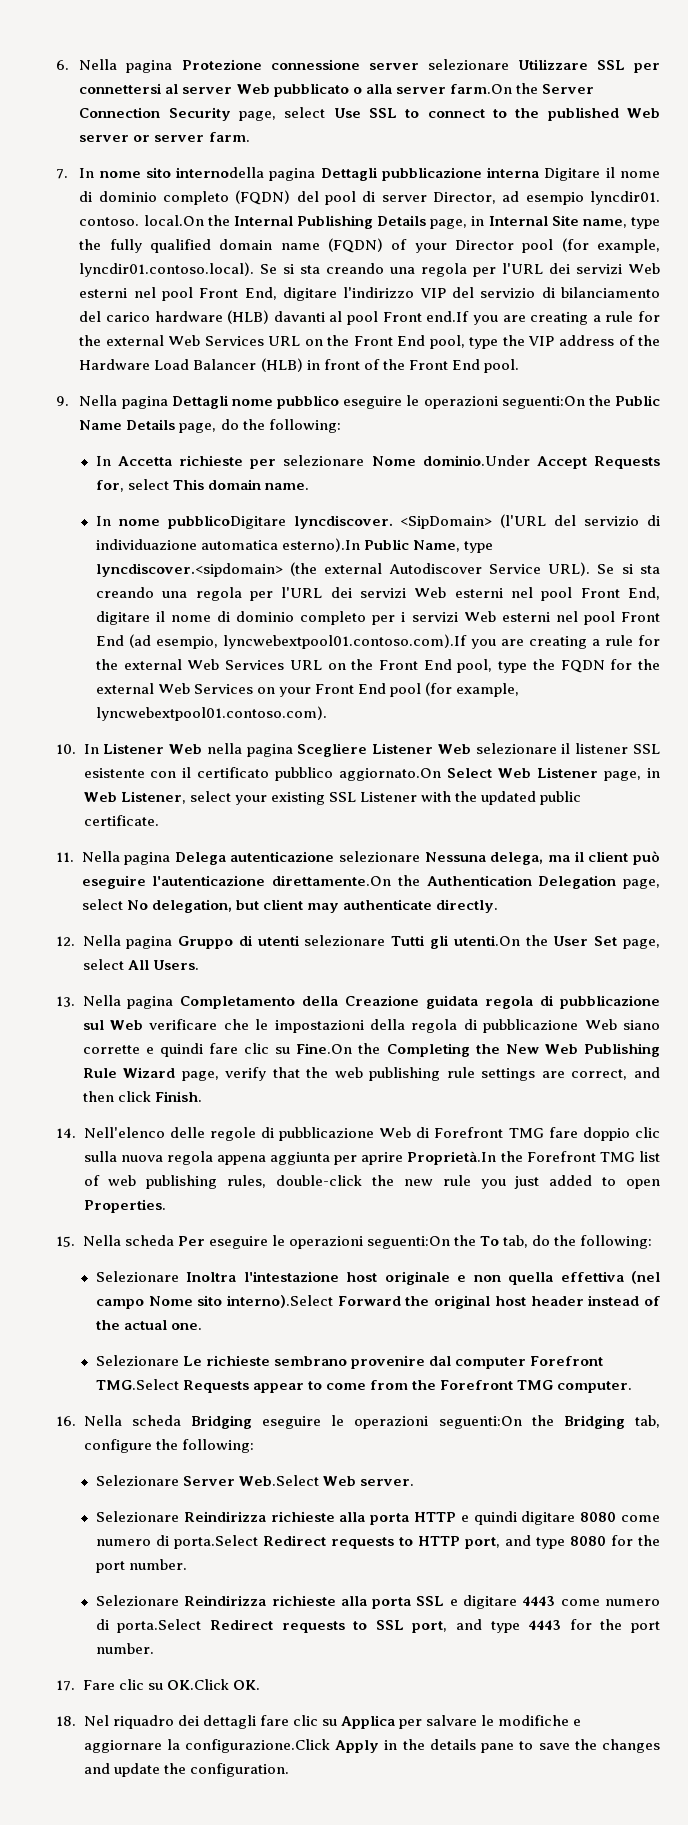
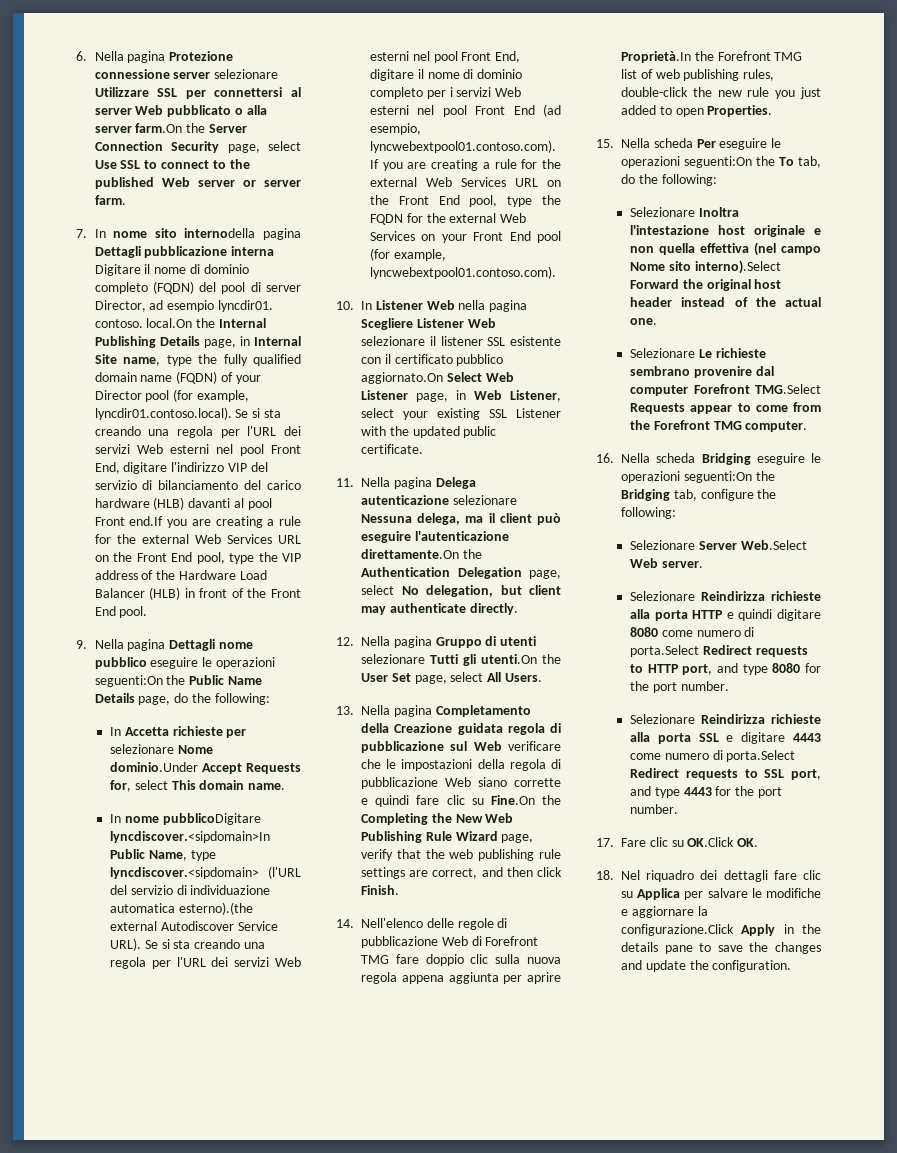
[293,515,493,529] lyncdiscover. <SipDomain> -> [110,831,271,843] [110,849,216,861] [110,867,260,879] lyncdiscover.<sipdomain>In Public Name, type lyncdiscover.<sipdomain>
[281,538,494,553] [95,562,318,577] esterno).In Public Name, type lyncdiscover.<sipdomain> (the -> [178,902,253,915] esterno).(the

